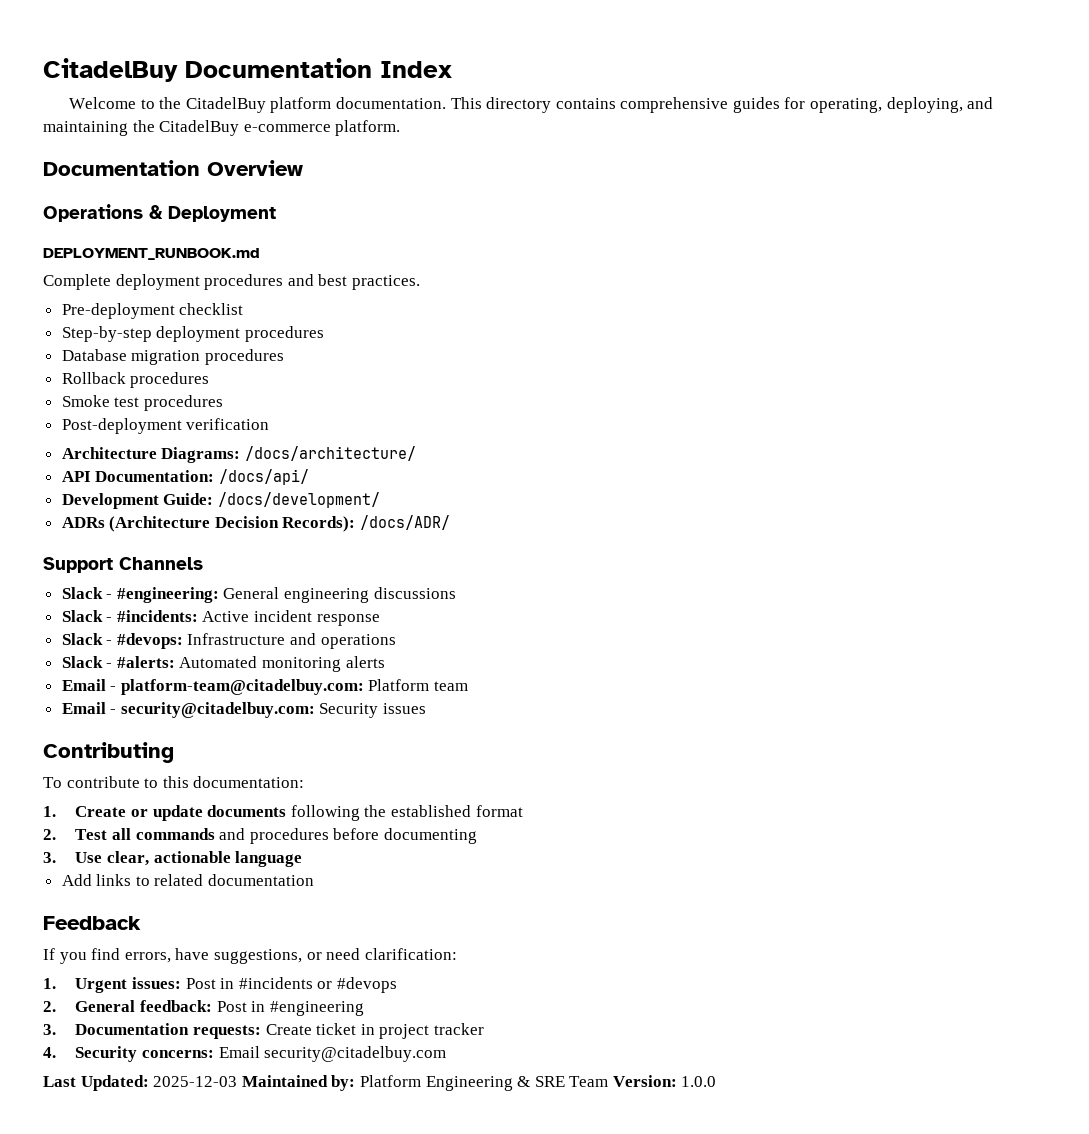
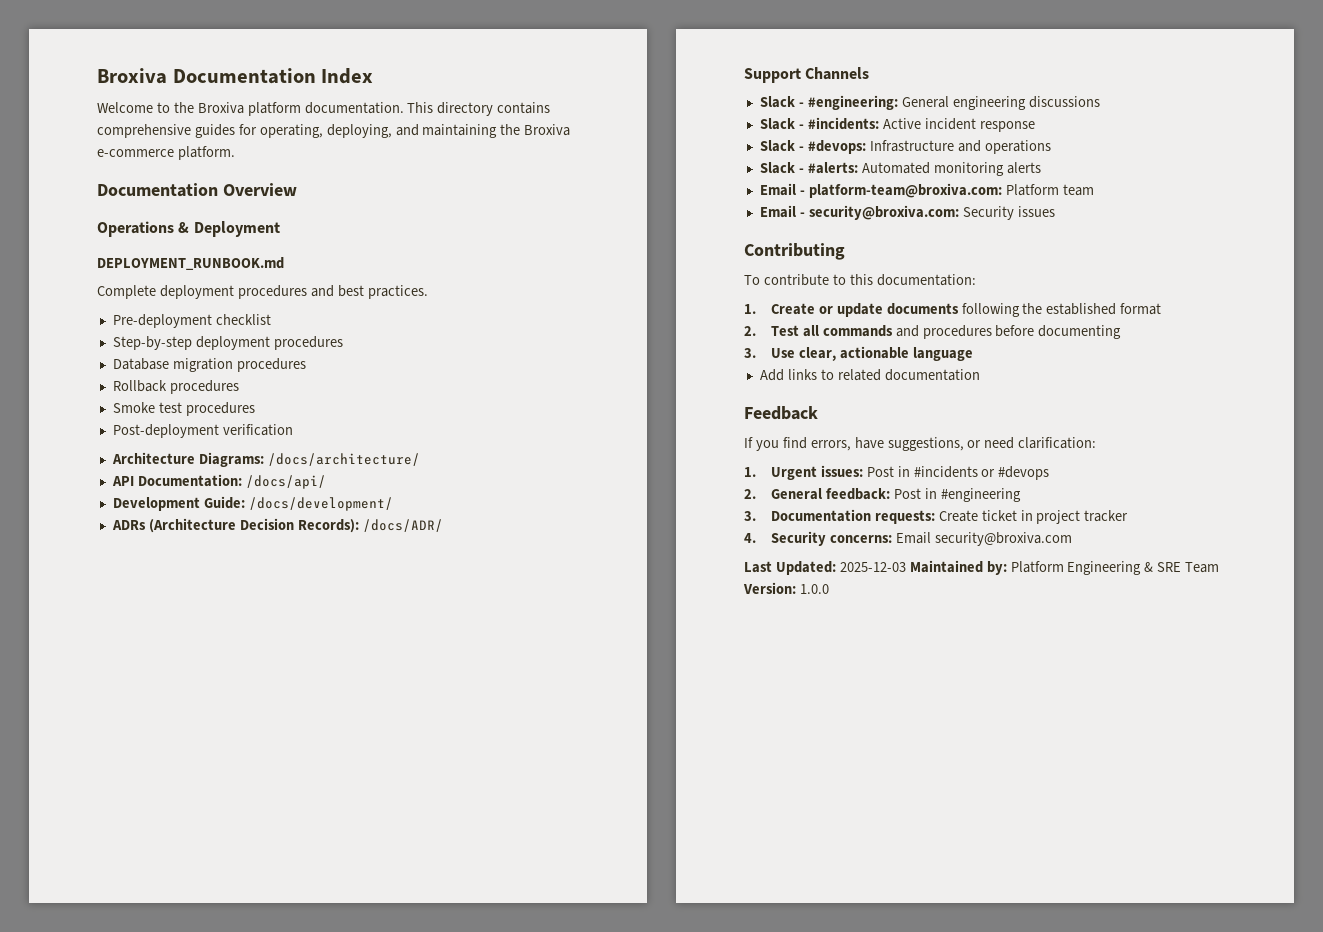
[43,58,178,82] CitadelBuy -> [97,68,167,84] Broxiva
[185,97,266,113] CitadelBuy -> [197,102,244,114] Broxiva
[159,120,240,136] CitadelBuy -> [524,124,571,136] Broxiva
[120,679,364,695] platform-team@citadelbuy.com: -> [808,183,1002,198] platform-team@broxiva.com:
[120,702,315,718] security@citadelbuy.com: -> [808,205,959,220] security@broxiva.com:
[264,1046,447,1062] security@citadelbuy.com -> [934,532,1072,546] security@broxiva.com

